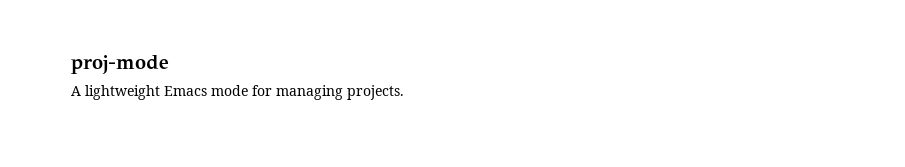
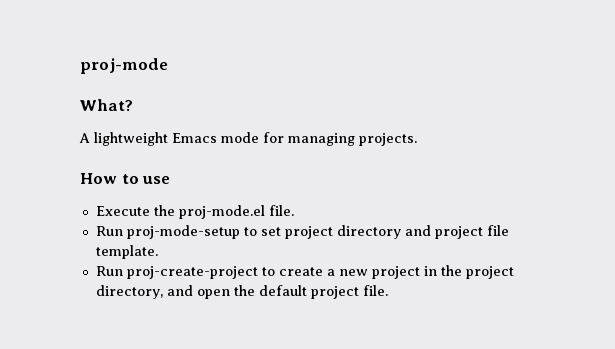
(169, 64) none -> [80,99,133,111] // What?
(404, 92) none -> [80,173,171,184] [95,205,294,219] [95,225,509,239] [95,245,158,259] [95,265,514,279] [95,285,388,299] // How to use // Execute the proj-mode.el file. // Run proj-mode-setup to set project directory and project file template. // Run proj-create-project to create a new project in the project directory, and open the default project file.

